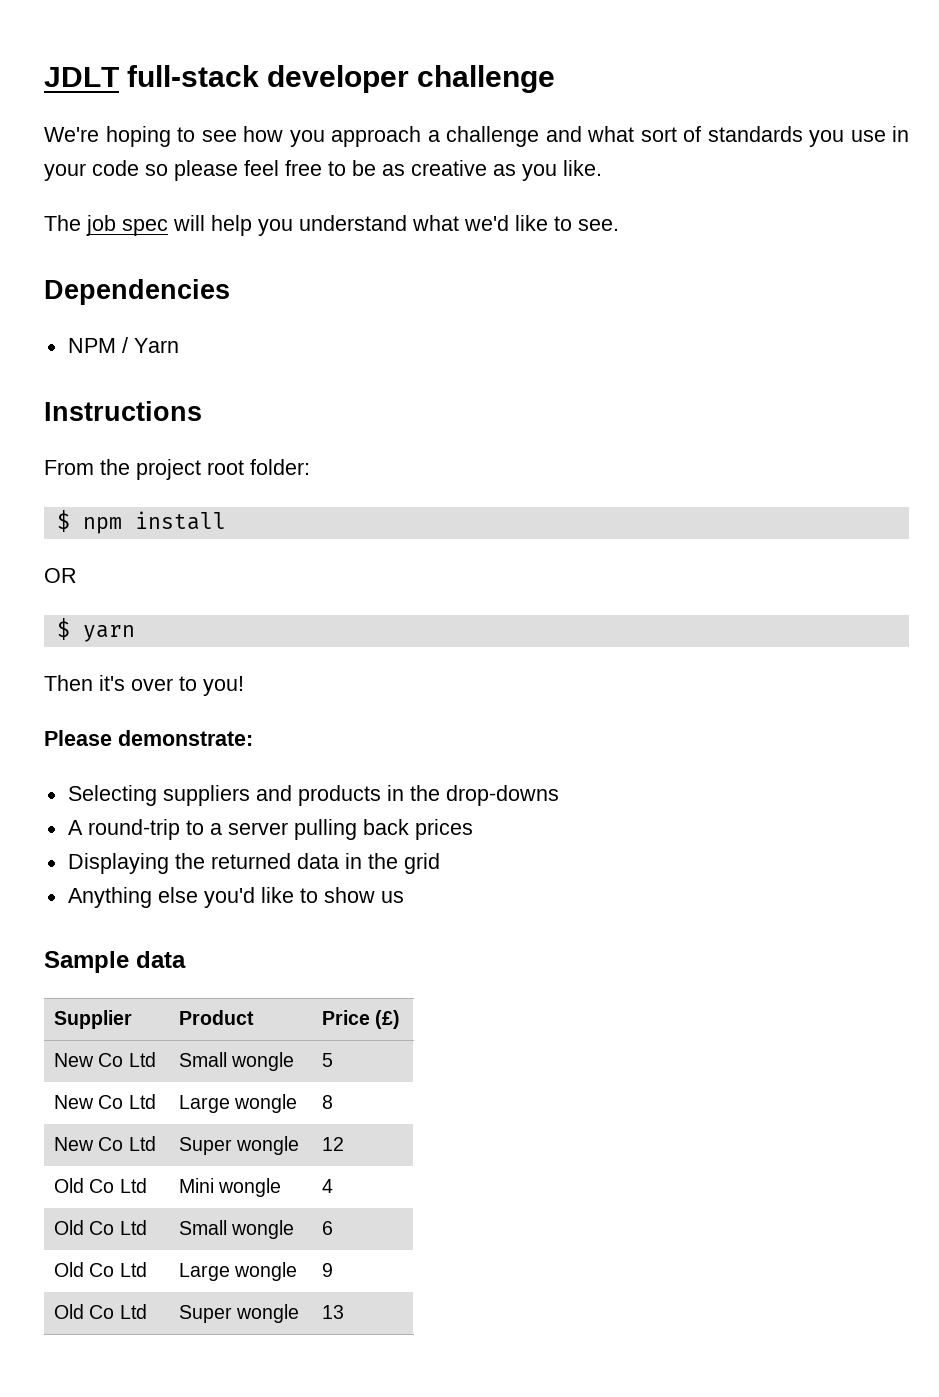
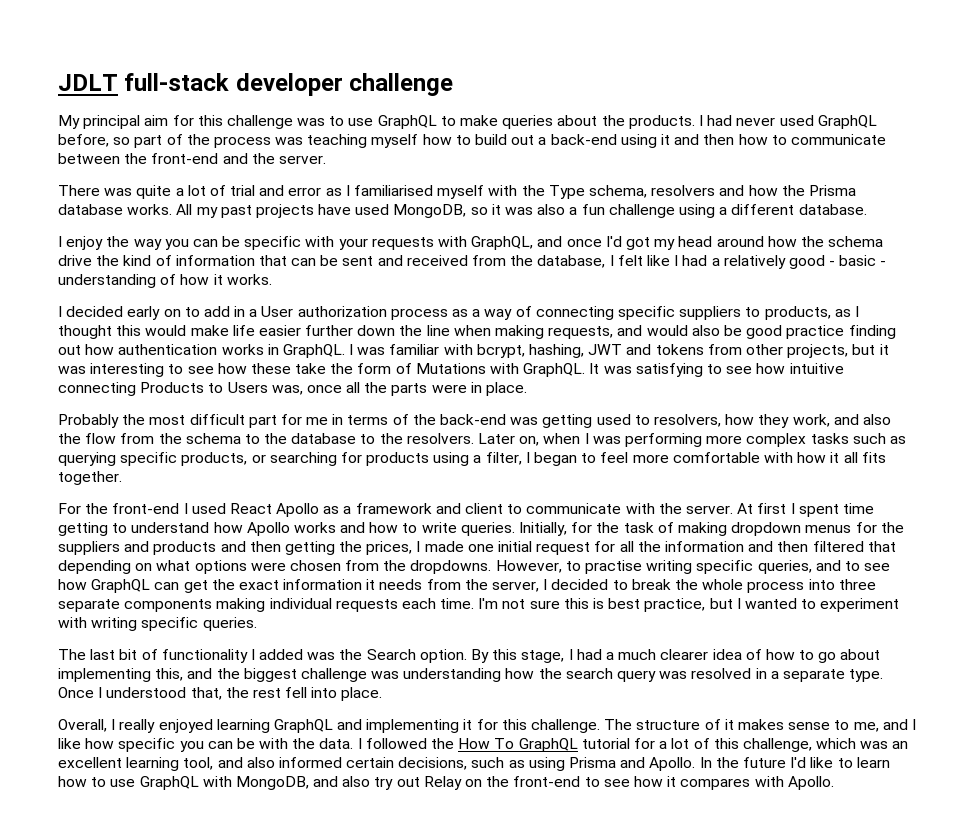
[44,126,909,147] [44,160,602,181] [44,215,619,236] [44,279,230,305] [67,337,179,353] [44,401,202,421] [44,459,310,480] [56,510,226,534] [44,568,77,583] [56,618,135,642] [44,675,244,696] [44,730,253,746] [67,785,559,806] [67,819,473,840] [67,853,440,874] [67,887,404,908] [44,951,186,973] [54,1010,133,1029] [179,1010,255,1025] [322,1010,401,1029] [54,1052,156,1067] [179,1052,295,1071] [322,1053,334,1067] [54,1094,156,1109] [179,1094,298,1113] [322,1095,334,1109] [54,1136,156,1151] [179,1136,300,1155] [322,1137,345,1151] [54,1178,147,1193] [179,1178,282,1197] [322,1179,334,1193] [54,1220,147,1235] [179,1220,295,1239] [322,1221,334,1235] [54,1262,147,1277] [179,1262,298,1281] [322,1263,334,1277] [54,1304,147,1319] [179,1304,300,1323] [322,1305,345,1319] We're hoping to see how you approach a challenge and what sort of standards you use in your code so please feel free to be as creative as you like. // The job spec will help you understand what we'd like to see. // Dependencies // NPM / Yarn // Instructions // From the project root folder: // $ npm install // OR // $ yarn // Then it's over to you! // Please demonstrate: // Selecting suppliers and products in the drop-downs // A round-trip to a server pulling back prices // Displaying the returned data in the grid // Anything else you'd like to show us // Sample data // Supplier | Product | Price (£) // New Co Ltd | Small wongle | 5 // New Co Ltd | Large wongle | 8 // New Co Ltd | Super wongle | 12 // Old Co Ltd | Mini wongle | 4 // Old Co Ltd | Small wongle | 6 // Old Co Ltd | Large wongle | 9 // Old Co Ltd | Super wongle | 13 -> [58,115,877,129] [58,134,886,148] [58,153,326,164] [58,185,856,199] [58,204,867,218] [58,236,884,250] [58,255,887,269] [58,274,272,288] [58,306,859,320] [58,325,896,339] [58,344,889,358] [58,363,844,377] [58,382,528,396] [58,414,891,428] [58,433,906,447] [58,452,886,466] [58,471,122,485] [58,503,874,517] [58,522,904,536] [58,541,896,555] [58,560,891,574] [58,579,876,593] [58,598,900,612] [58,617,257,631] [58,649,881,663] [58,668,884,682] [58,687,383,701] [58,719,916,733] [58,738,909,752] [58,757,890,771] [58,776,834,790] My principal aim for this challenge was to use GraphQL to make queries about the products. I had never used GraphQL before, so part of the process was teaching myself how to build out a back-end using it and then how to communicate between the front-end and the server. // There was quite a lot of trial and error as I familiarised myself with the Type schema, resolvers and how the Prisma database works. All my past projects have used MongoDB, so it was also a fun challenge using a different database. // I enjoy the way you can be specific with your requests with GraphQL, and once I'd got my head around how the schema drive the kind of information that can be sent and received from the database, I felt like I had a relatively good - basic - understanding of how it works. // I decided early on to add in a User authorization process as a way of connecting specific suppliers to products, as I thought this would make life easier further down the line when making requests, and would also be good practice finding out how authentication works in GraphQL. I was familiar with bcrypt, hashing, JWT and tokens from other projects, but it was interesting to see how these take the form of Mutations with GraphQL. It was satisfying to see how intuitive connecting Products to Users was, once all the parts were in place. // Probably the most difficult part for me in terms of the back-end was getting used to resolvers, how they work, and also the flow from the schema to the database to the resolvers. Later on, when I was performing more complex tasks such as querying specific products, or searching for products using a filter, I began to feel more comfortable with how it all fits together. // For the front-end I used React Apollo as a framework and client to communicate with the server. At first I spent time getting to understand how Apollo works and how to write queries. Initially, for the task of making dropdown menus for the suppliers and products and then getting the prices, I made one initial request for all the information and then filtered that depending on what options were chosen from the dropdowns. However, to practise writing specific queries, and to see how GraphQL can get the exact information it needs from the server, I decided to break the whole process into three separate components making individual requests each time. I'm not sure this is best practice, but I wanted to experiment with writing specific queries. // The last bit of functionality I added was the Search option. By this stage, I had a much clearer idea of how to go about implementing this, and the biggest challenge was understanding how the search query was resolved in a separate type. Once I understood that, the rest fell into place. // Overall, I really enjoyed learning GraphQL and implementing it for this challenge. The structure of it makes sense to me, and I like how specific you can be with the data. I followed the How To GraphQL tutorial for a lot of this challenge, which was an excellent learning tool, and also informed certain decisions, such as using Prisma and Apollo. In the future I'd like to learn how to use GraphQL with MongoDB, and also try out Relay on the front-end to see how it compares with Apollo.

